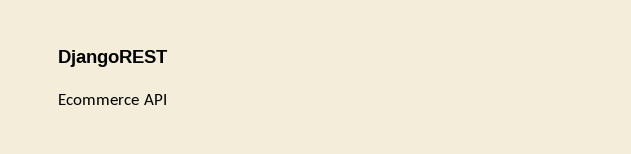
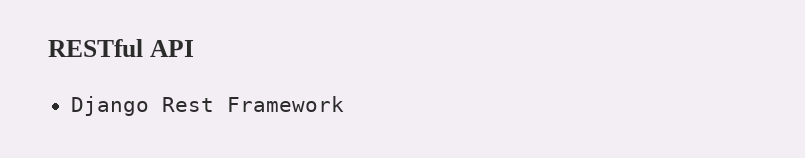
[58,50,168,67] [58,94,167,105] DjangoREST // Ecommerce API -> [48,39,194,57] [70,96,344,116] RESTful API // Django Rest Framework

